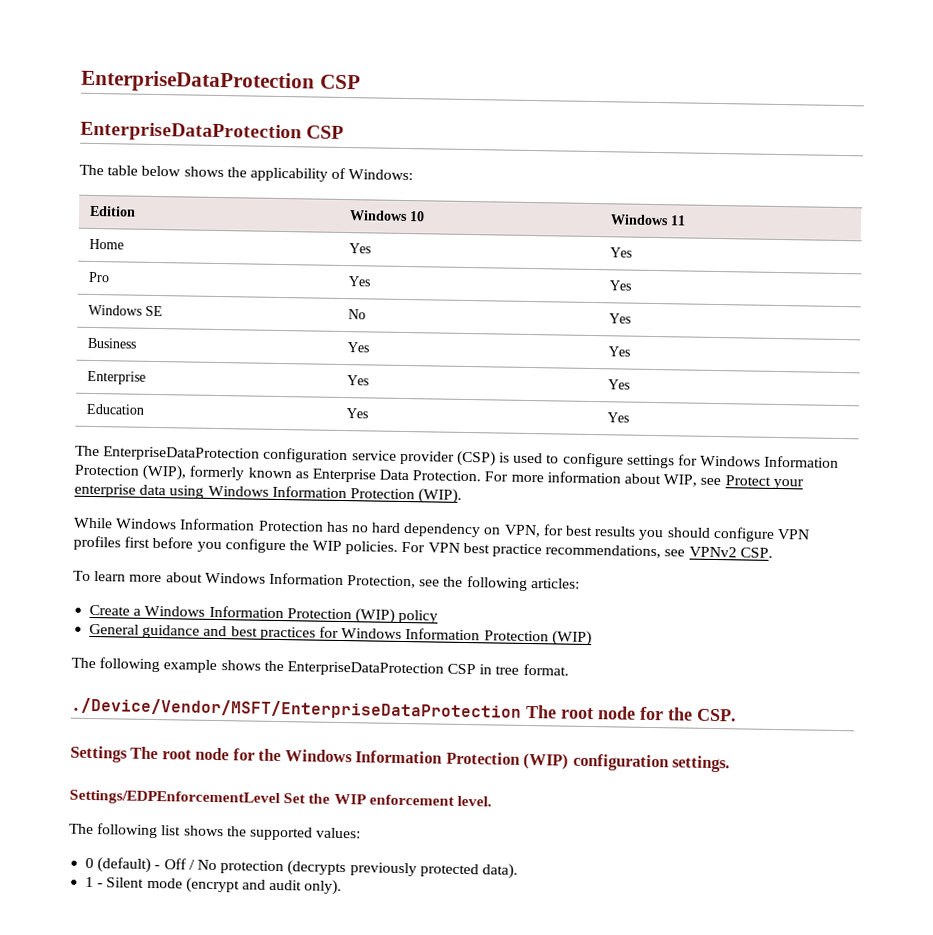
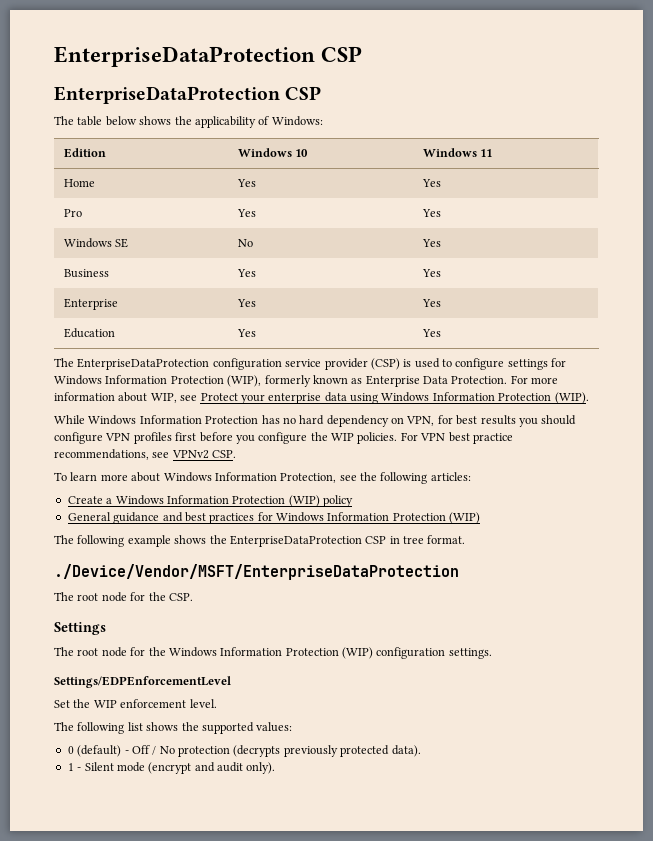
(522, 709) none -> (459, 572) //
(128, 754) none -> (106, 628) //
(281, 798) none -> (231, 682) //

